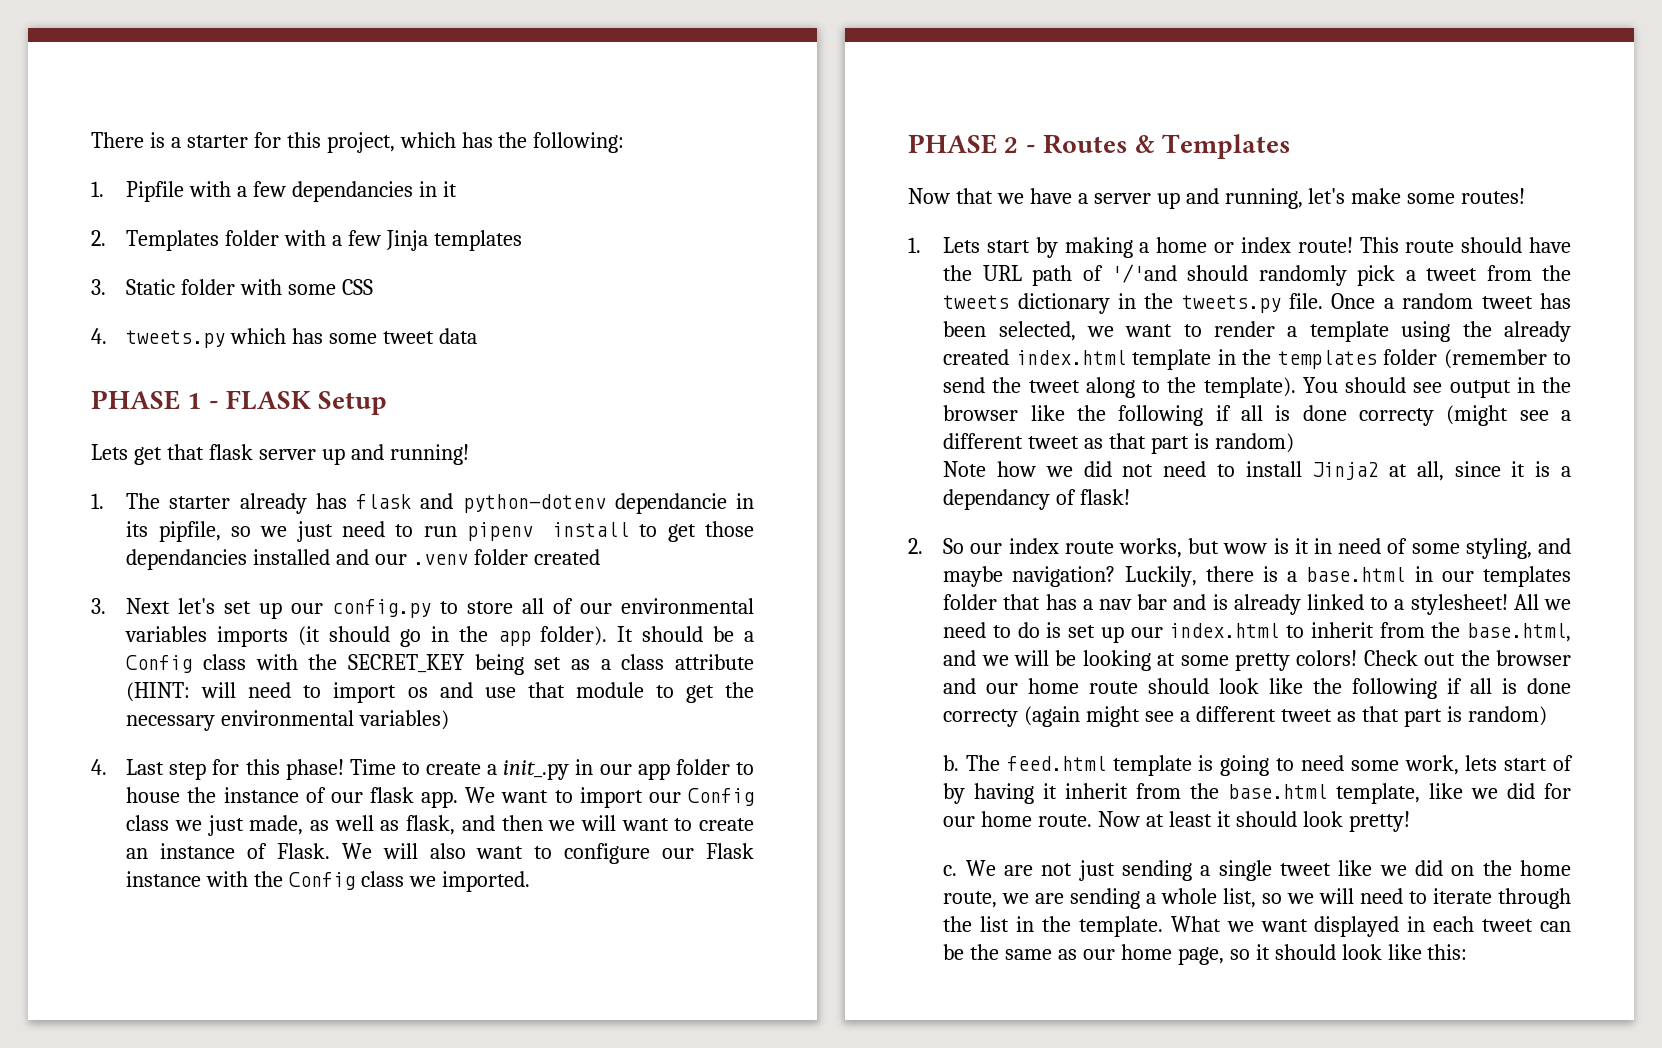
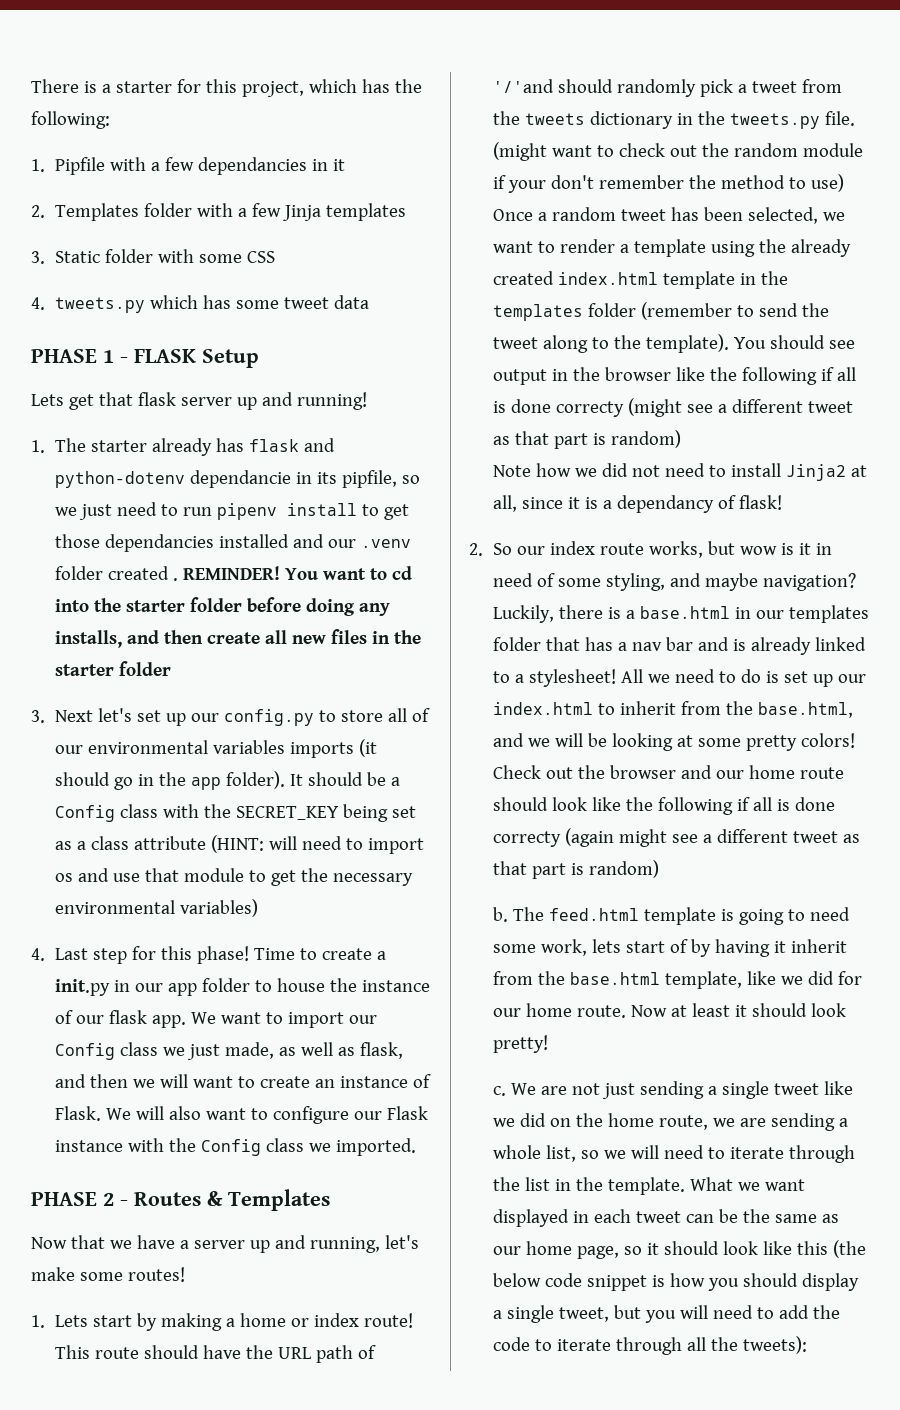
(600, 557) none -> [172,566,412,581] [54,597,390,616] [54,629,421,648] [54,661,171,676] . REMINDER! You want to cd into the starter folder before doing any installs, and then create all new files in the starter folder
[503,760,570,780] init_.py -> [54,979,110,996] init.py
(1324, 301) none -> [492,142,863,161] [492,174,844,193] (might want to check out the random module if your don't remember the method to use)
[1427,944,1468,960] this: -> [796,1240,866,1258] [492,1273,859,1291] [492,1305,840,1323] [492,1336,807,1355] this (the below code snippet is how you should display a single tweet, but you will need to add the code to iterate through all the tweets):

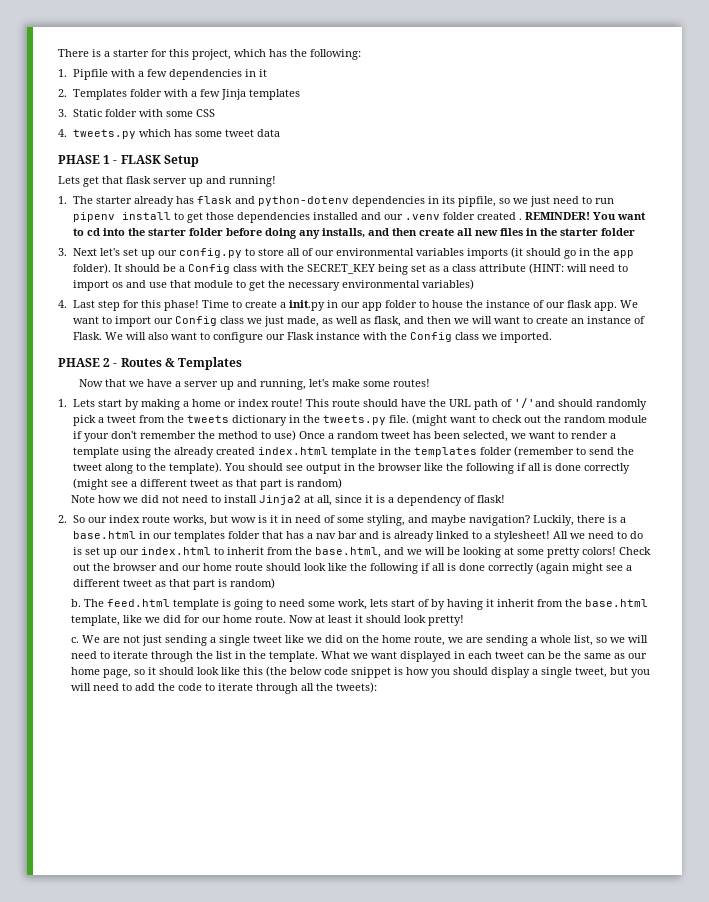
[197,157,307,175] dependancies -> [168,69,242,80] dependencies
[189,470,291,488] dependancie -> [351,196,425,207] dependencies
[104,534,214,552] dependancies -> [236,212,310,223] dependencies
[555,401,624,417] correcty -> [583,463,630,474] correctly
[616,495,714,513] dependancy -> [397,495,463,506] dependency
[492,831,561,847] correcty -> [487,563,534,574] correctly

